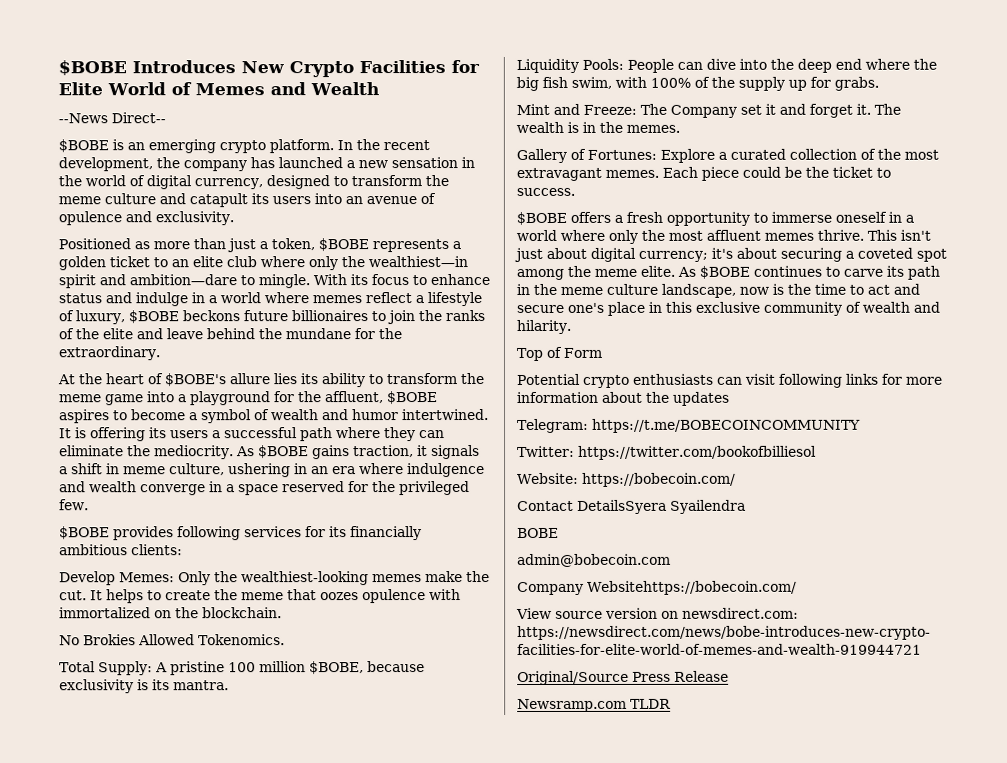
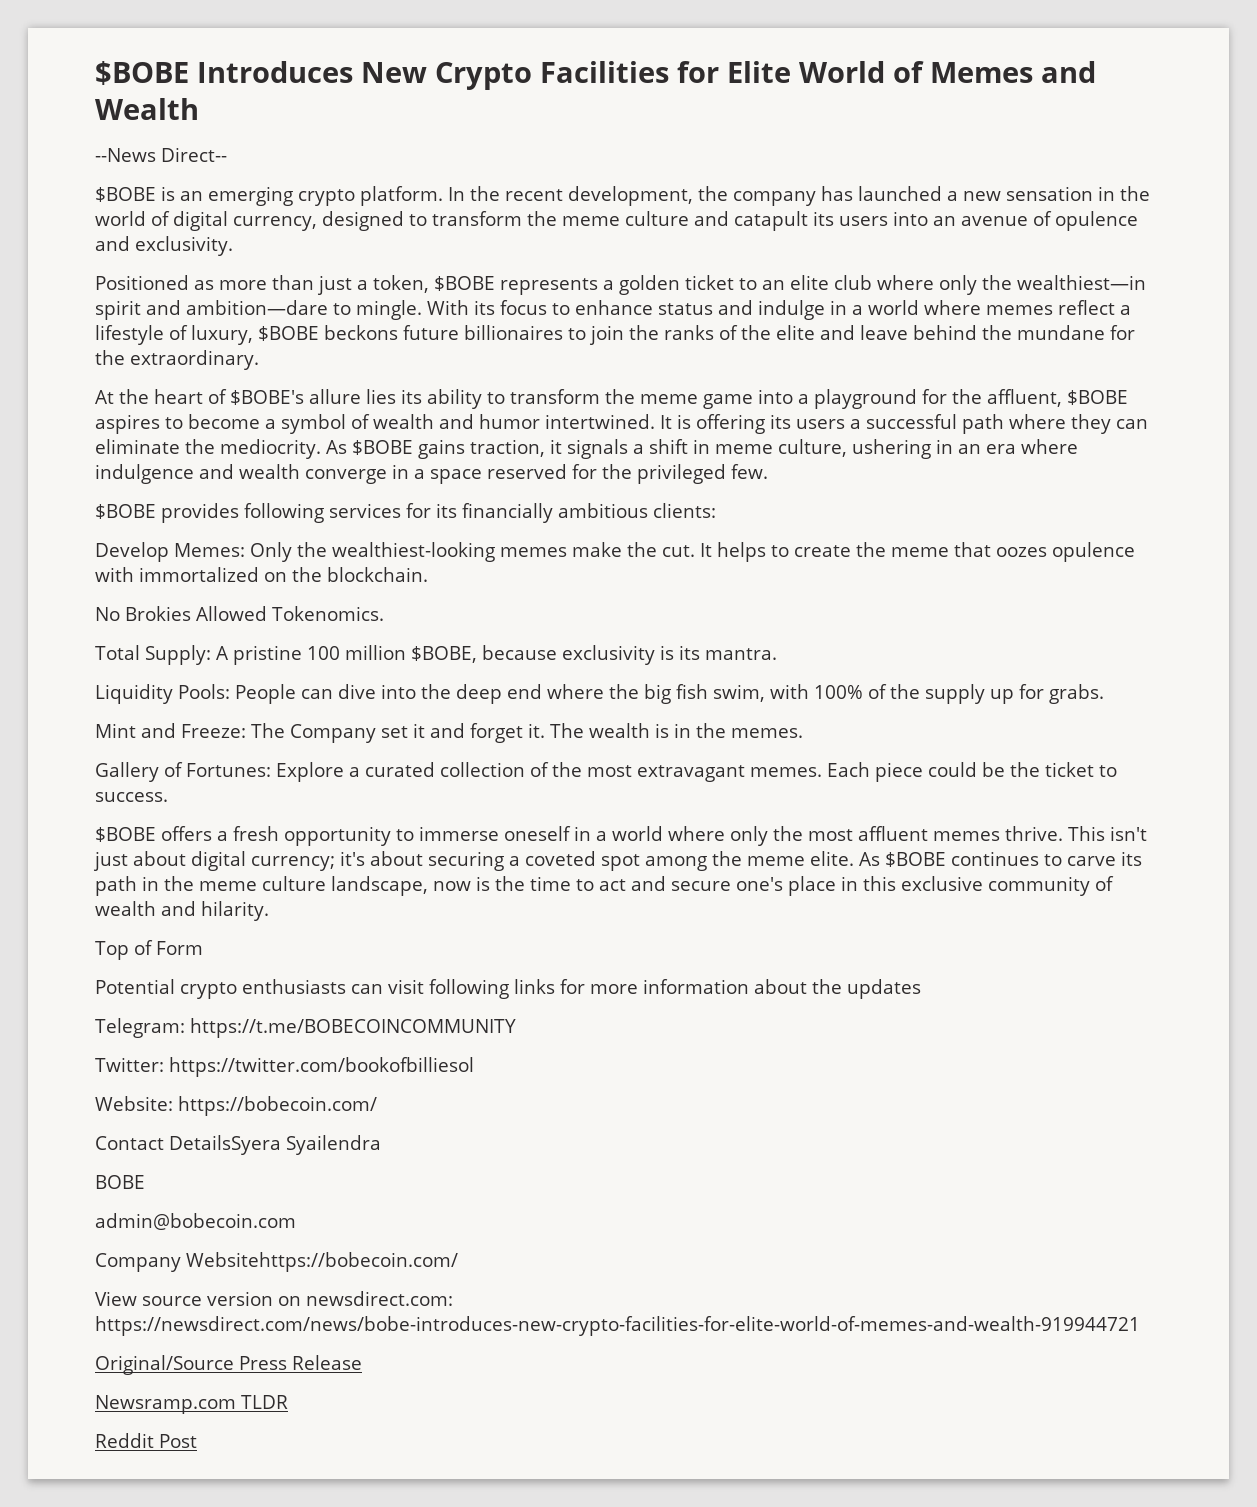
(671, 703) none -> [95,1433,197,1448] // Reddit Post

